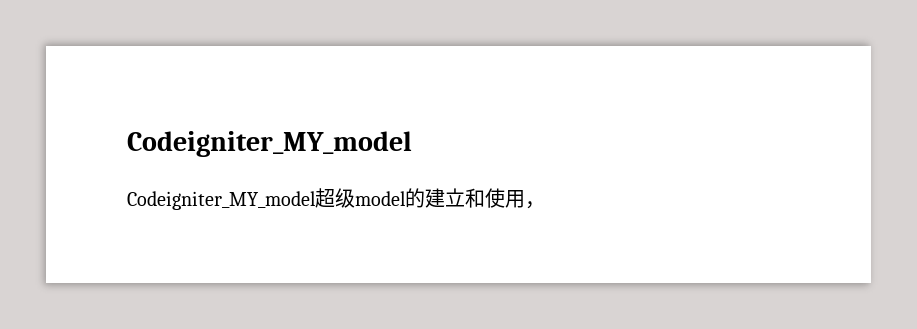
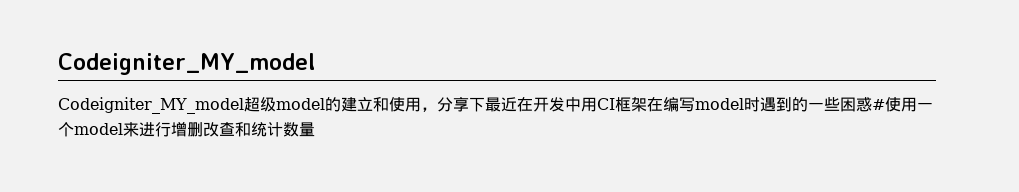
(545, 205) none -> [437,97,933,112] [58,121,315,137] 分享下最近在开发中用CI框架在编写model时遇到的一些困惑#使用一个model来进行增删改查和统计数量

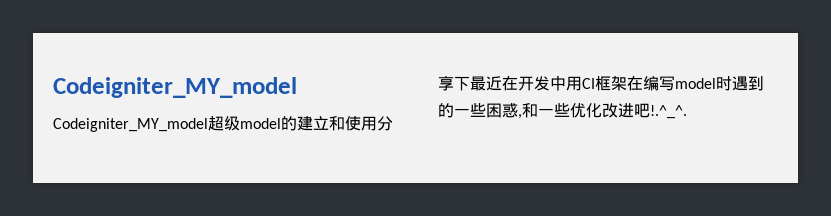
[421,107,437,112] ， -> (377, 123) none
[872,97,933,112] [58,121,315,137] #使用一个model来进行增删改查和统计数量 -> [518,103,687,119] ,和一些优化改进吧!.^_^.

